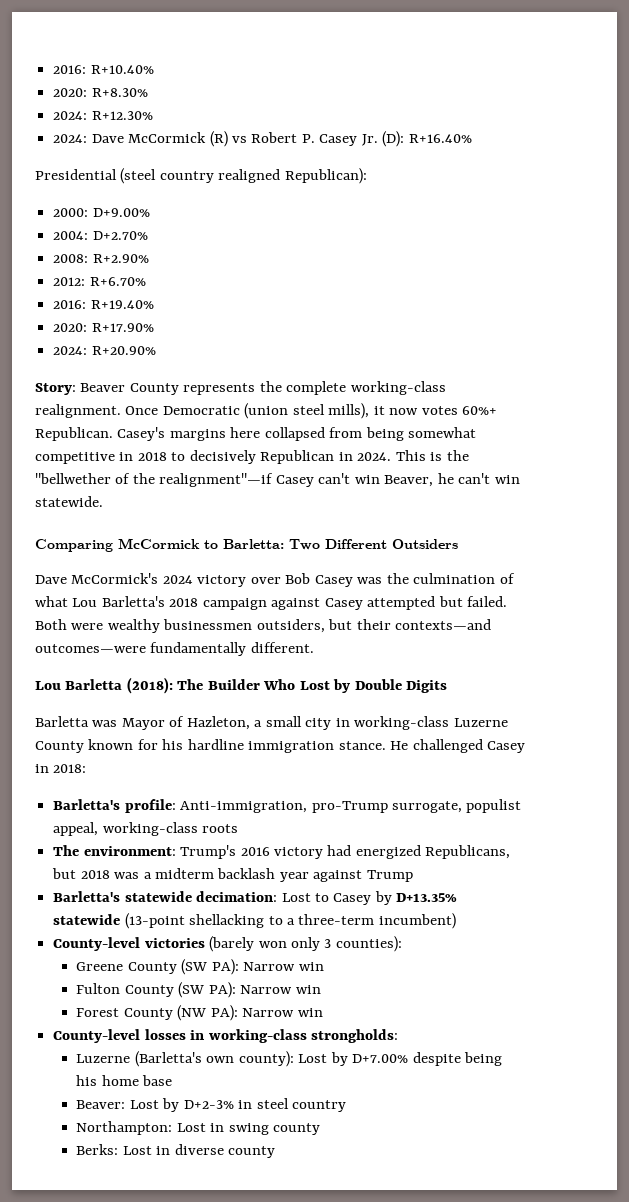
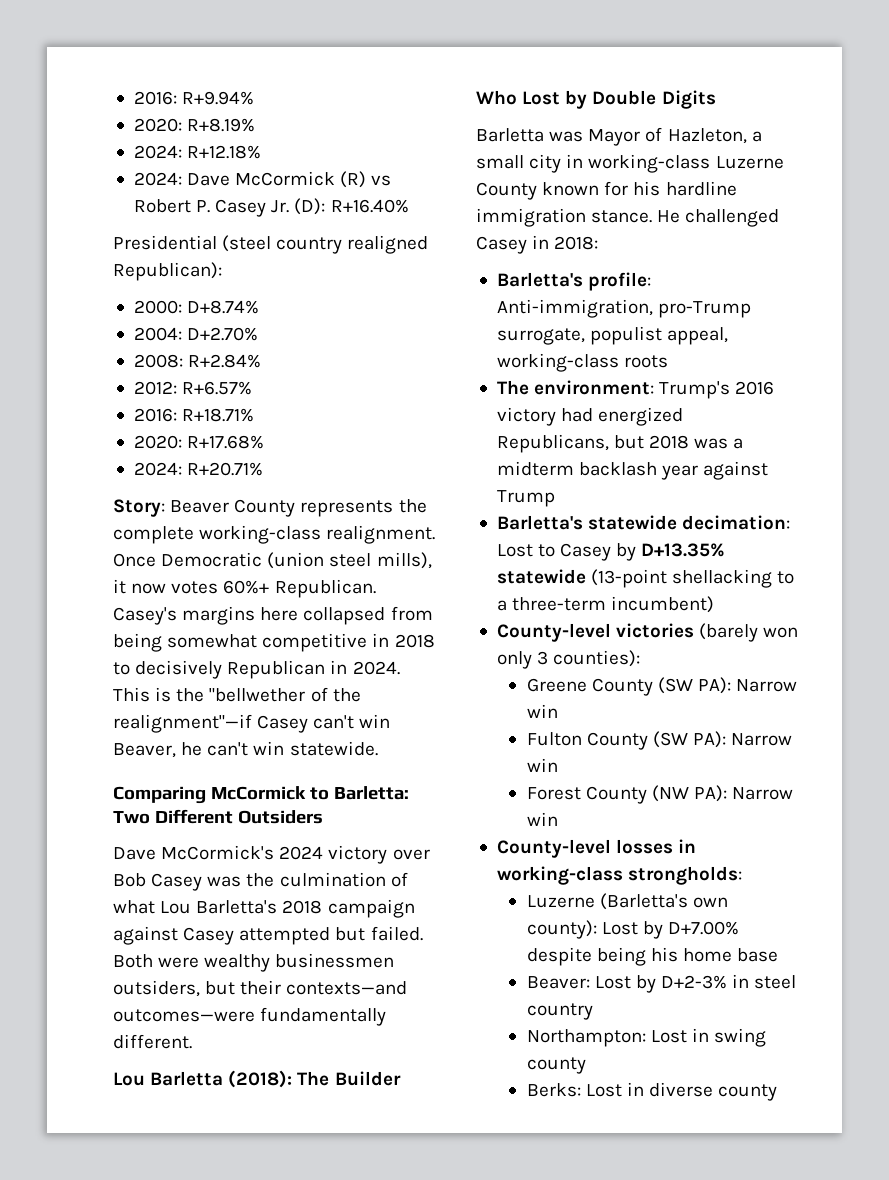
[53,65,154,74] [53,88,148,97] [53,111,153,120] 2016: R+10.40% // 2020: R+8.30% // 2024: R+12.30% -> [133,91,255,105] [133,118,256,132] [133,145,262,159] 2016: R+9.94% // 2020: R+8.19% // 2024: R+12.18%
[92,208,150,217] D+9.00% -> [187,300,260,314] D+8.74%
[92,254,149,263] R+2.90% -> [188,354,262,368] R+2.84%
[89,277,146,286] [53,300,154,309] [53,323,154,332] [53,346,156,355] R+6.70% // 2016: R+19.40% // 2020: R+17.90% // 2024: R+20.90% -> [182,381,253,395] [133,408,255,422] [133,435,265,449] [133,462,264,476] R+6.57% // 2016: R+18.71% // 2020: R+17.68% // 2024: R+20.71%

